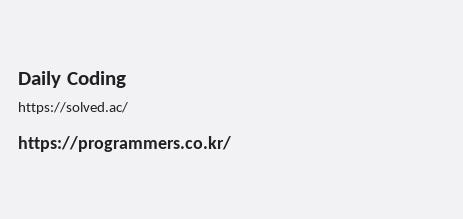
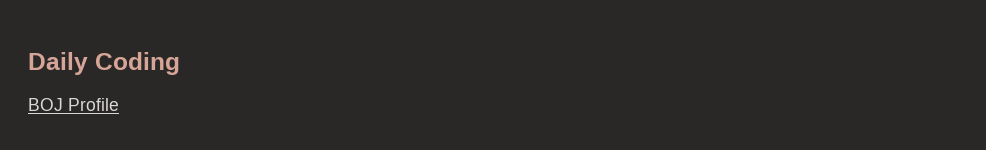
[18,102,128,114] [18,136,231,152] https://solved.ac/ // https://programmers.co.kr/ -> [28,98,119,111] BOJ Profile

